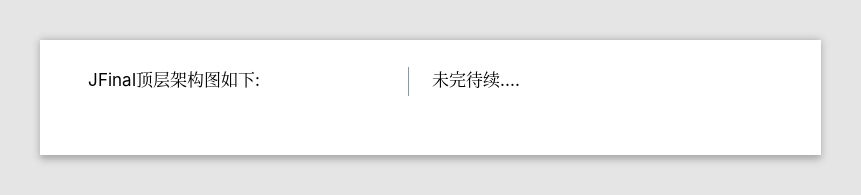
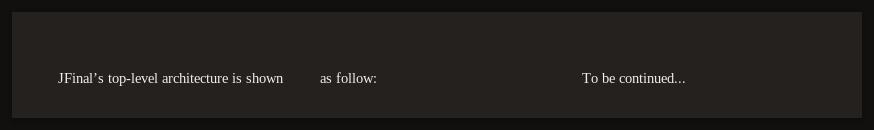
[88,71,260,89] [432,71,520,89] JFinal顶层架构图如下: // 未完待续.... -> [58,72,377,86] [582,73,686,83] JFinal’s top-level architecture is shown as follow: // To be continued...

